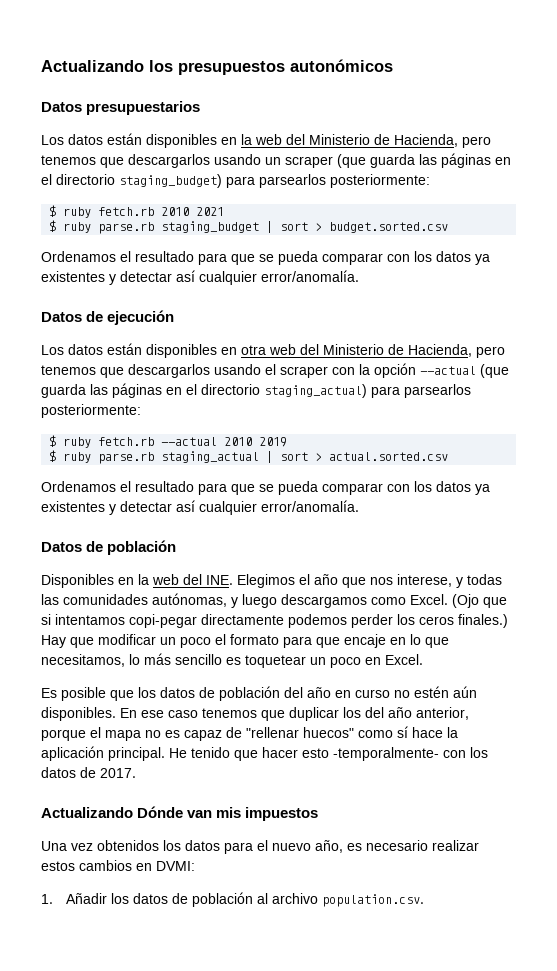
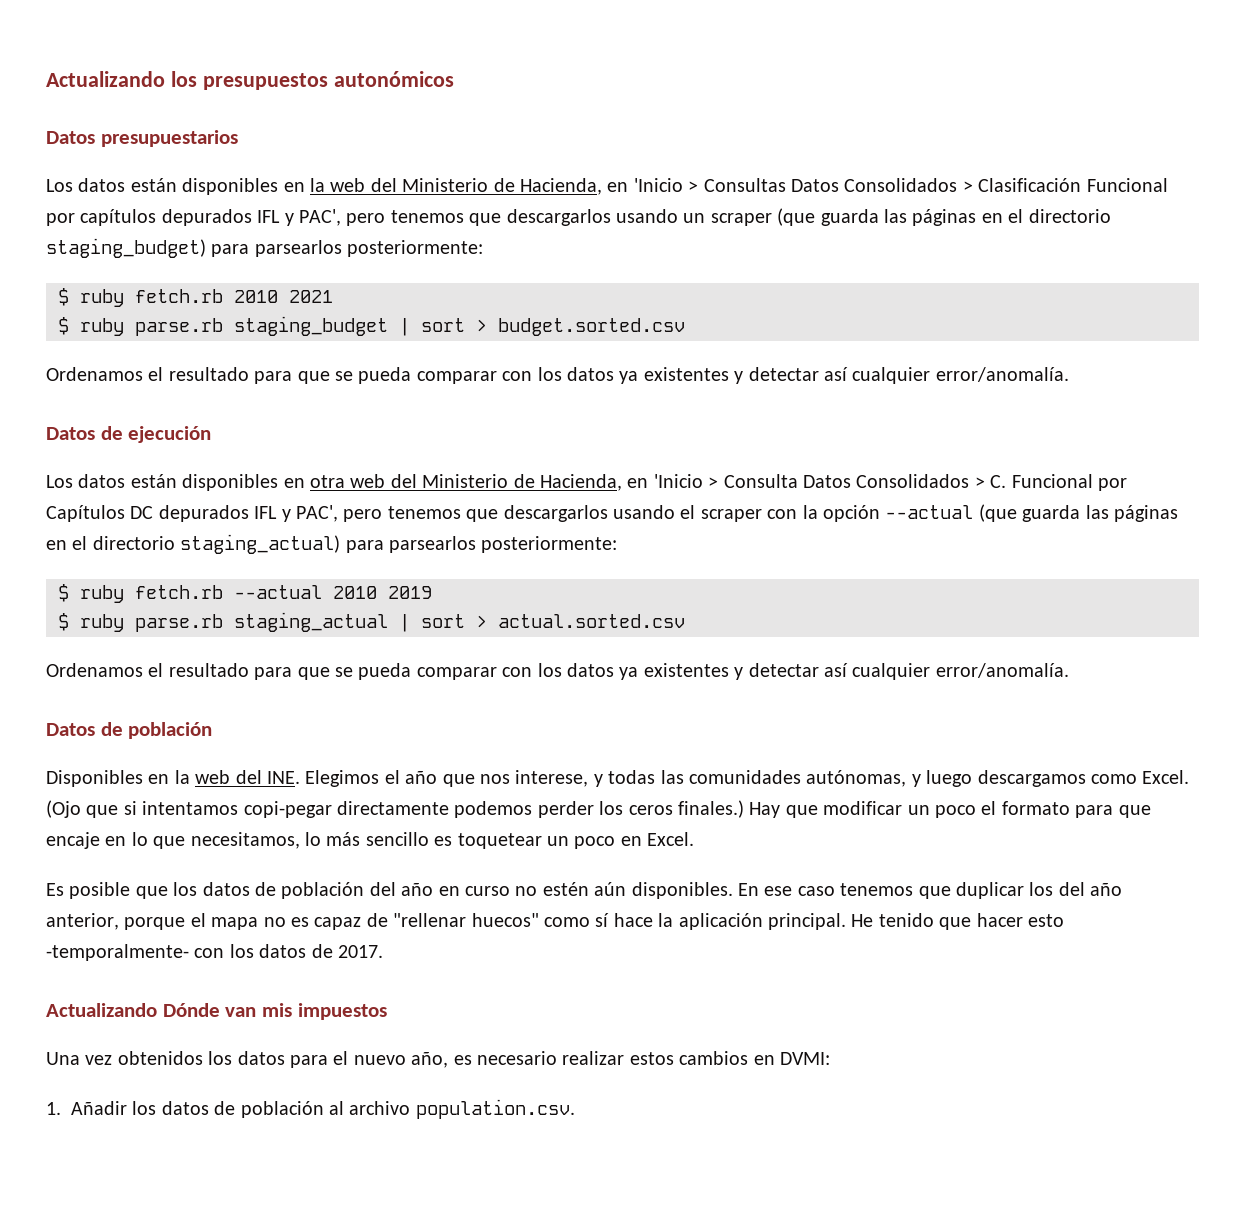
(458, 140) none -> [607,178,1168,192] [46,209,341,226] en 'Inicio > Consultas Datos Consolidados > Clasificación Funcional por capítulos depurados IFL y PAC',
(472, 350) none -> [627,474,1127,491] [46,505,338,522] en 'Inicio > Consulta Datos Consolidados > C. Funcional por Capítulos DC depurados IFL y PAC',

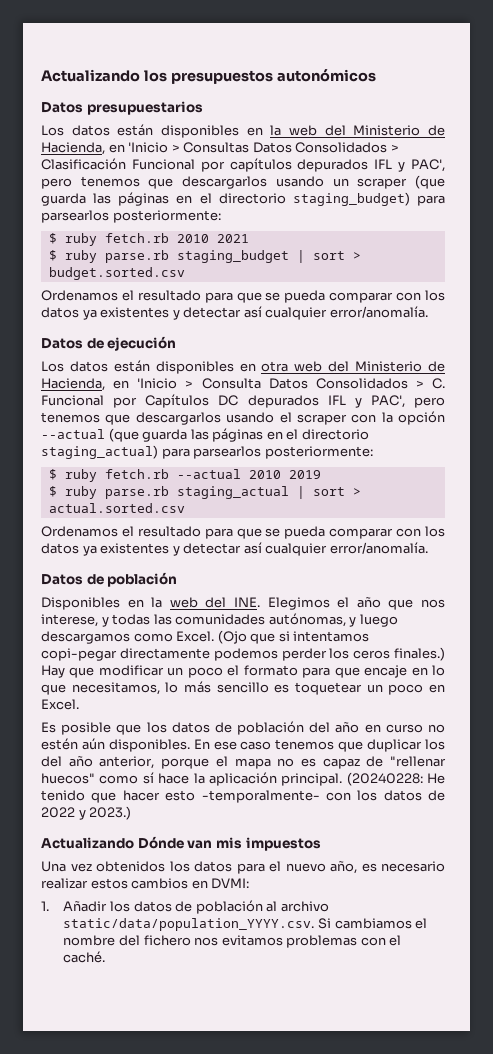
(846, 921) none -> [346,772,423,786] (20240228:
[338,945,383,958] 2017. -> [41,806,132,820] 2022 y 2023.)
[415,1099,575,1119] population.csv. -> [63,918,428,931] [63,935,402,948] [63,951,106,963] static/data/population_YYYY.csv. Si cambiamos el nombre del fichero nos evitamos problemas con el caché.

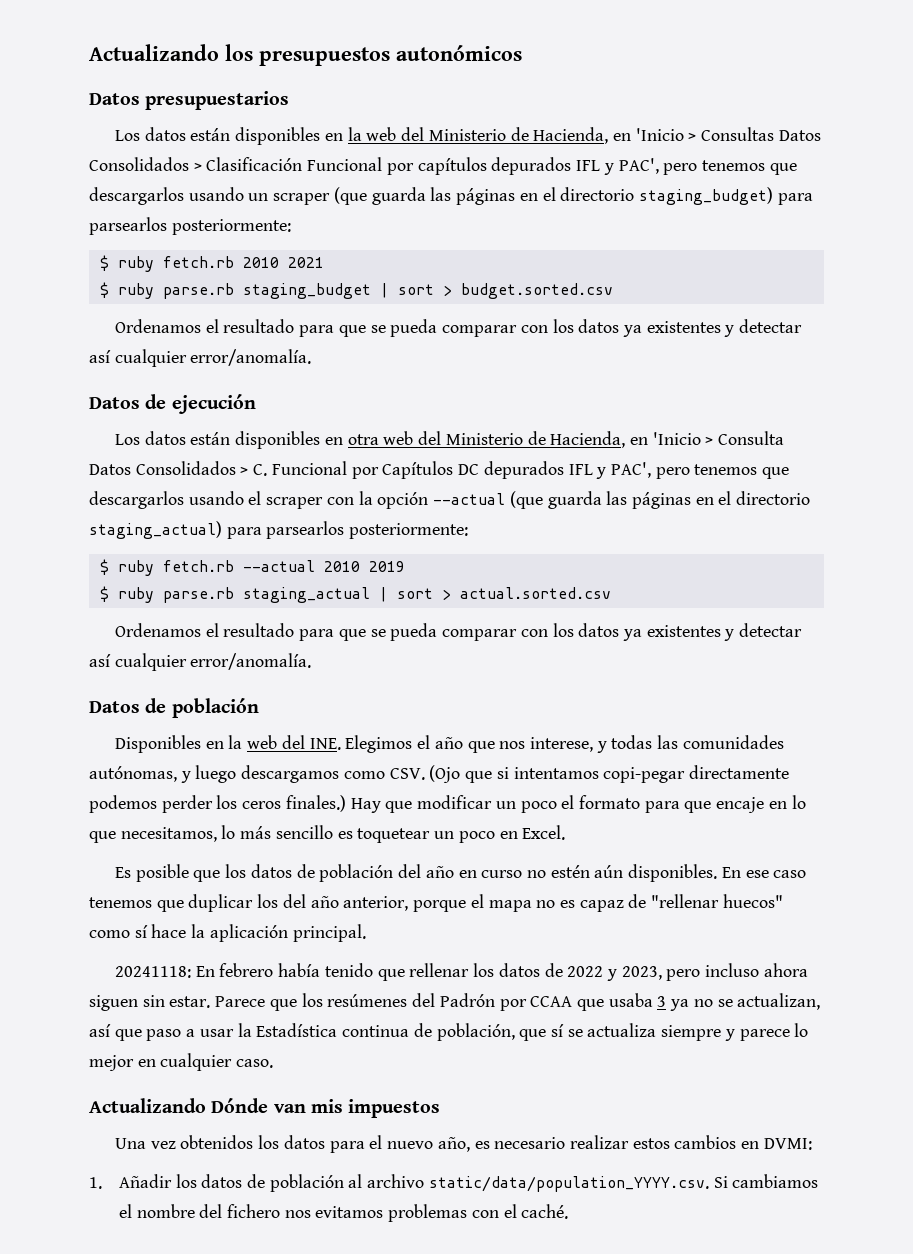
[176,631,215,642] Excel. -> [389,768,425,780] CSV.
[346,772,445,786] [41,790,351,803] (20240228: He tenido que hacer esto -temporalmente- con -> [115,963,470,981] // 20241118: En febrero había tenido que rellenar
[89,806,132,820] 2023.) -> [621,963,808,981] [89,993,821,1011] [89,1023,809,1041] [89,1053,274,1071] 2023, pero incluso ahora siguen sin estar. Parece que los resúmenes del Padrón por CCAA que usaba 3 ya no se actualizan, así que paso a usar la Estadística continua de población, que sí se actualiza siempre y parece lo mejor en cualquier caso.

